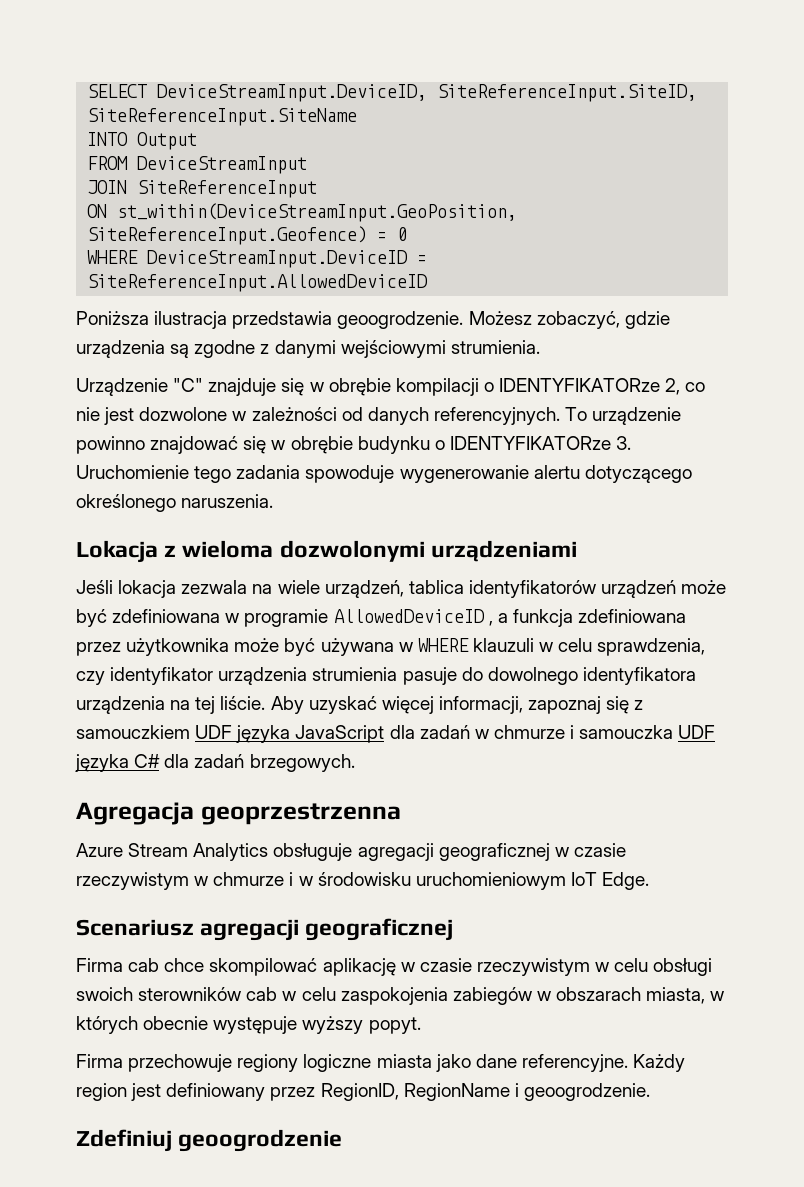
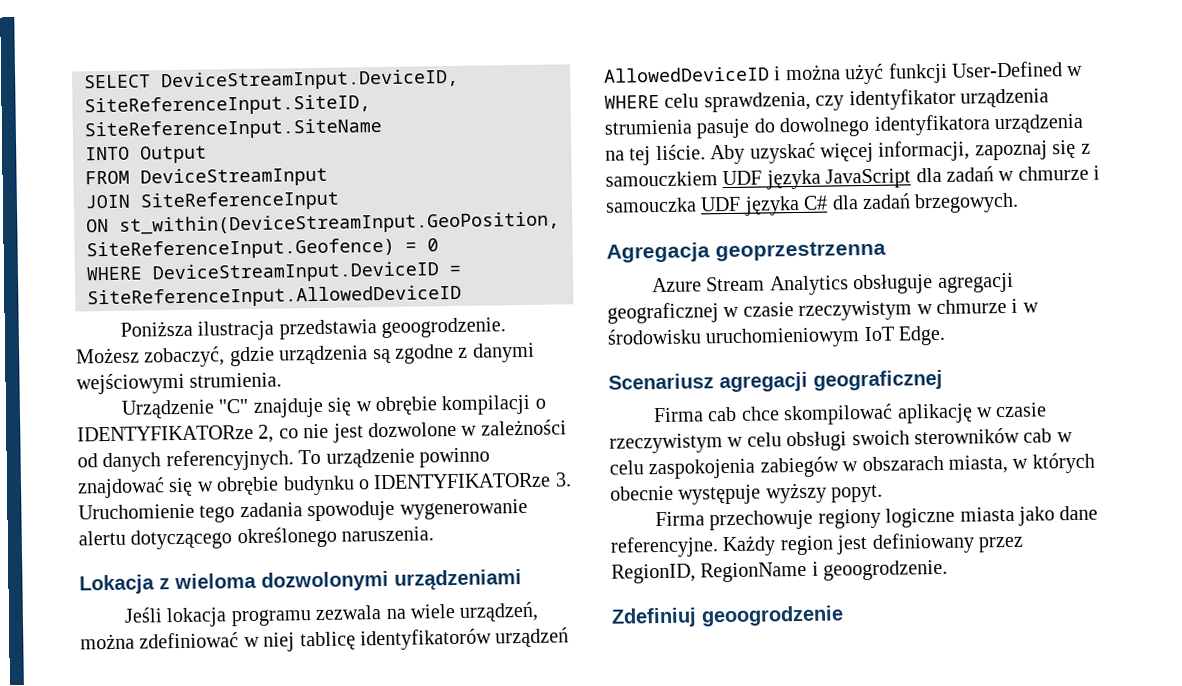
(177, 589) none -> [230,609,312,627] programu
[408,580,727,598] [76,609,687,627] [76,638,554,656] tablica identyfikatorów urządzeń może być zdefiniowana w programie AllowedDeviceID , a funkcja zdefiniowana przez użytkownika może być używana w WHERE klauzuli w -> [80,627,570,652] [604,61,1084,85] [604,94,660,109] można zdefiniować w niej tablicę identyfikatorów urządzeń AllowedDeviceID i można użyć funkcji User-Defined w WHERE

